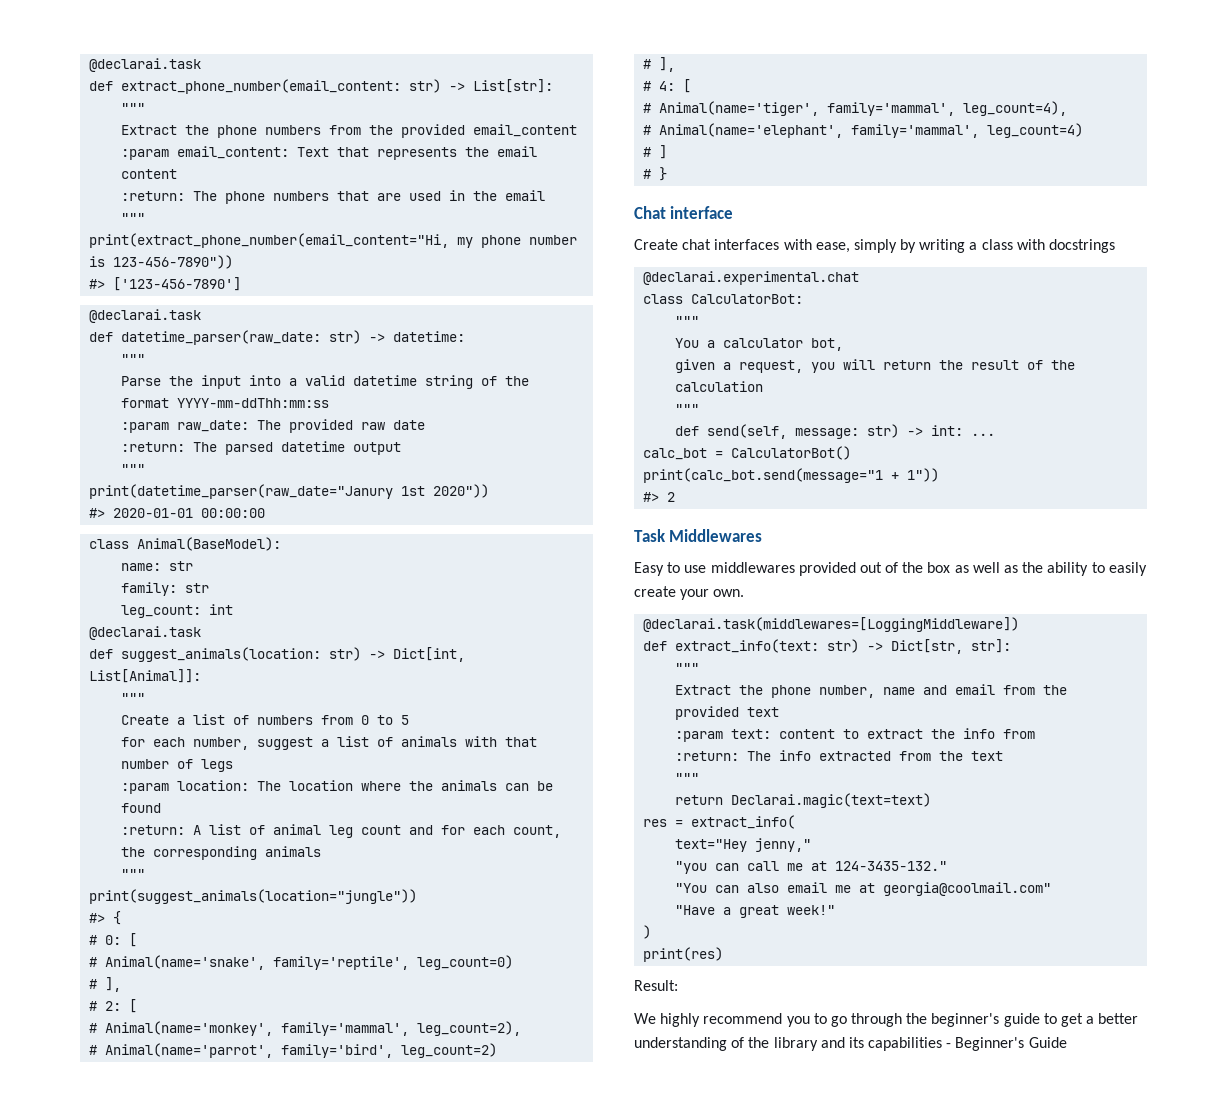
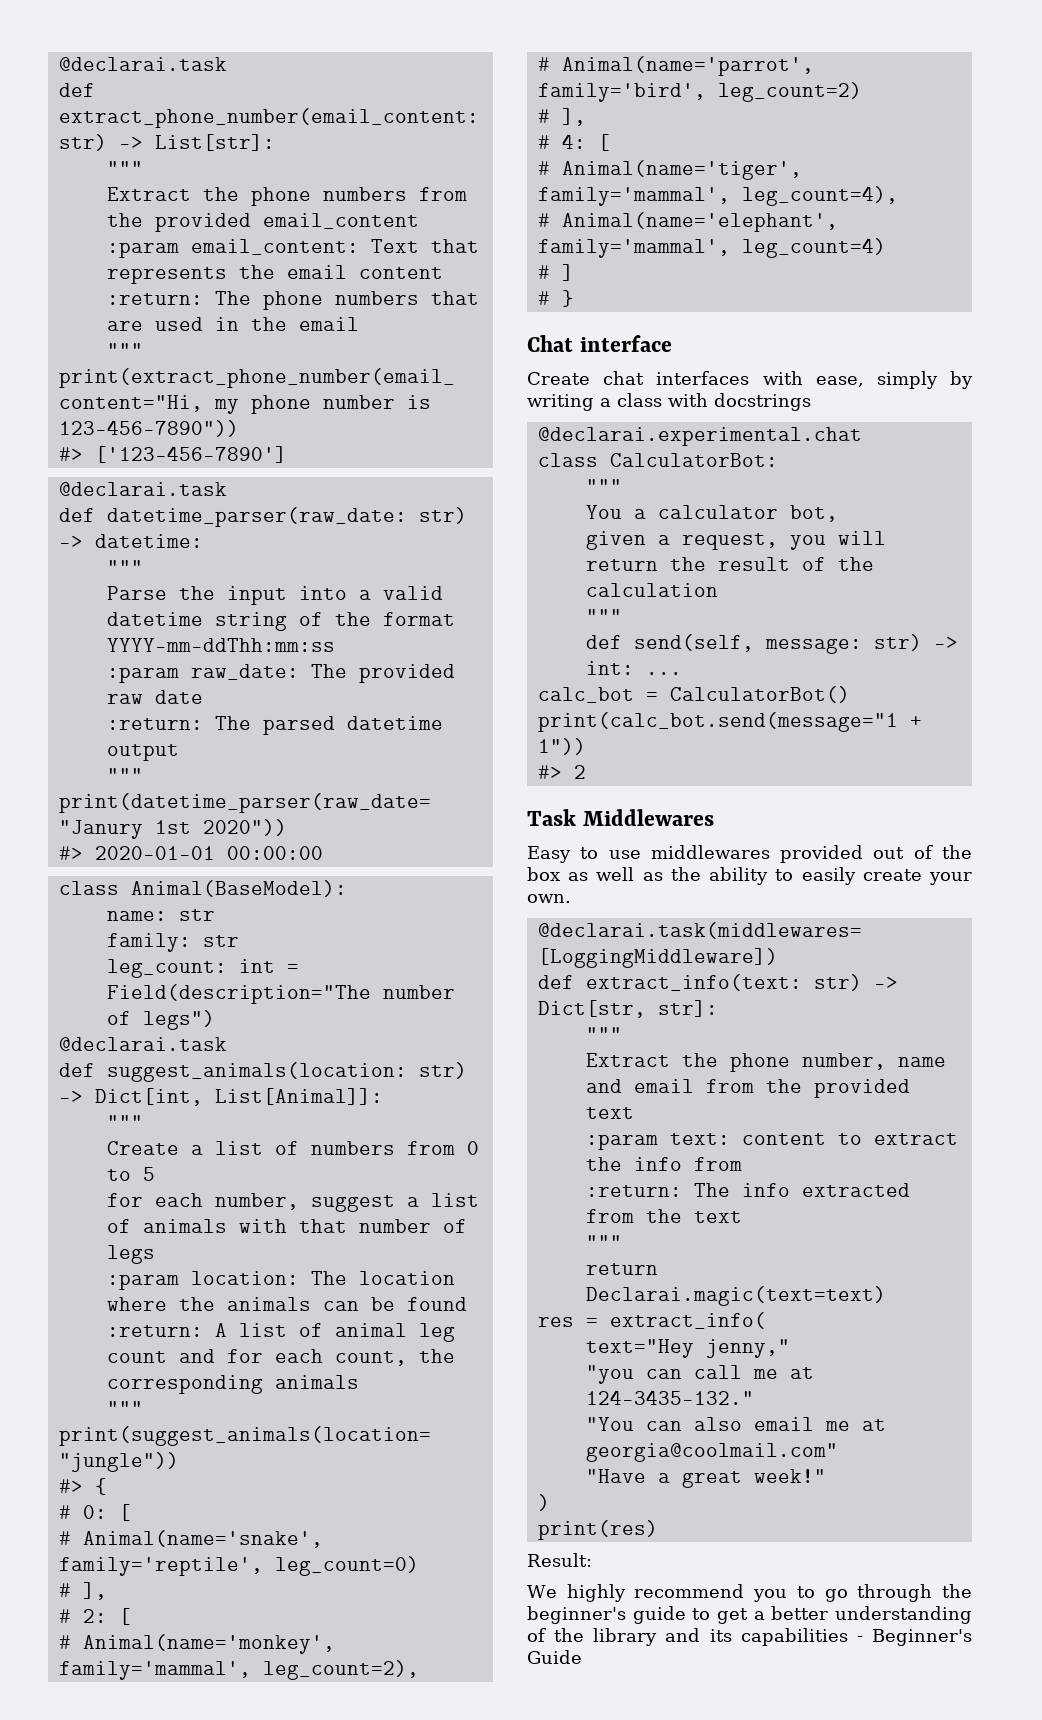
(234, 609) none -> [286,964,299,973] [106,984,455,1004] [106,1010,215,1030] = Field(description="The number of legs")

